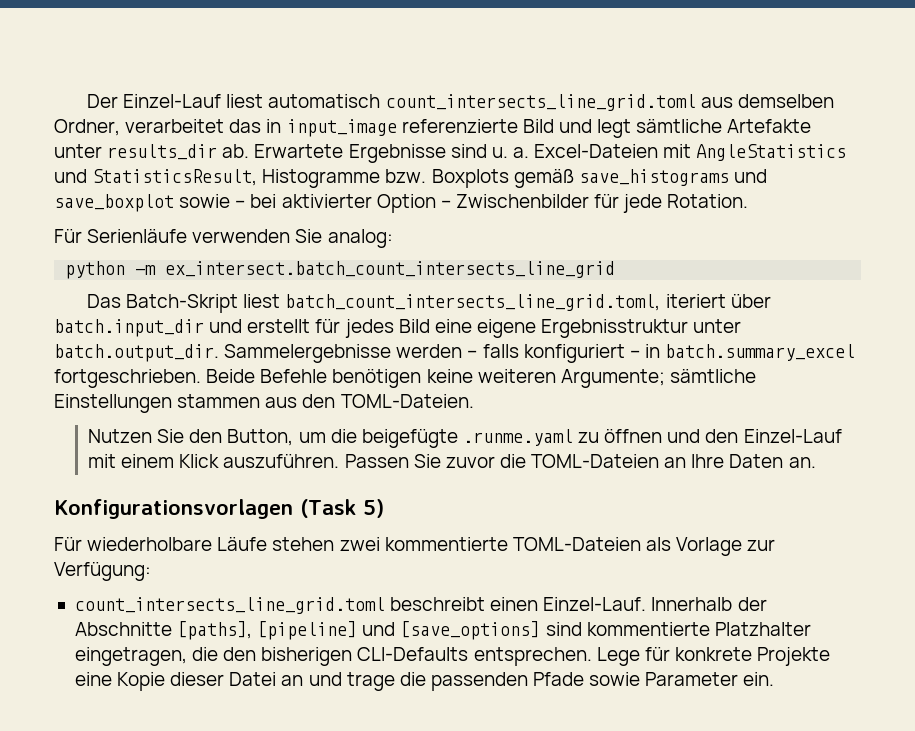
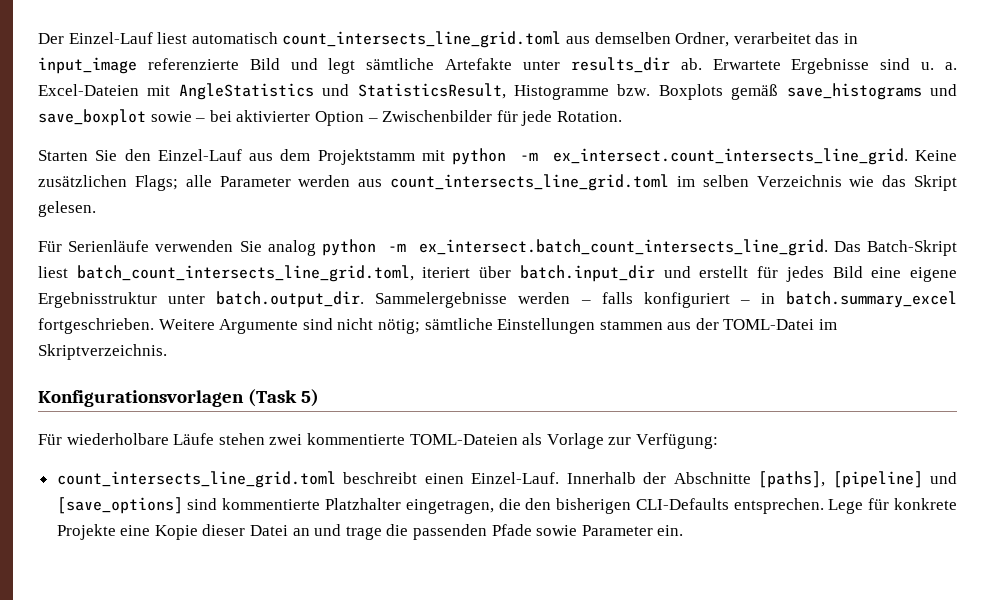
(749, 201) none -> [38,148,957,165] [38,174,958,191] [38,201,96,217] // Starten Sie den Einzel-Lauf aus dem Projektstamm mit python -m ex_intersect.count_intersects_line_grid. Keine zusätzlichen Flags; alle Parameter werden aus count_intersects_line_grid.toml im selben Verzeichnis wie das Skript gelesen.
[327,229,393,248] [65,261,616,279] analog: // python -m ex_intersect.batch_count_intersects_line_grid // -> [267,239,828,256] analog python -m ex_intersect.batch_count_intersects_line_grid.
[206,369,756,388] [54,394,474,413] [88,429,842,448] [88,454,816,468] Beide Befehle benötigen keine weiteren Argumente; sämtliche Einstellungen stammen aus den TOML-Dateien. // Nutzen Sie den Button, um die beigefügte .runme.yaml zu öffnen und den Einzel-Lauf mit einem Klick auszuführen. Passen Sie zuvor die TOML-Dateien an Ihre Daten an. -> [158,318,838,334] [38,344,167,360] Weitere Argumente sind nicht nötig; sämtliche Einstellungen stammen aus der TOML-Datei im Skriptverzeichnis.

